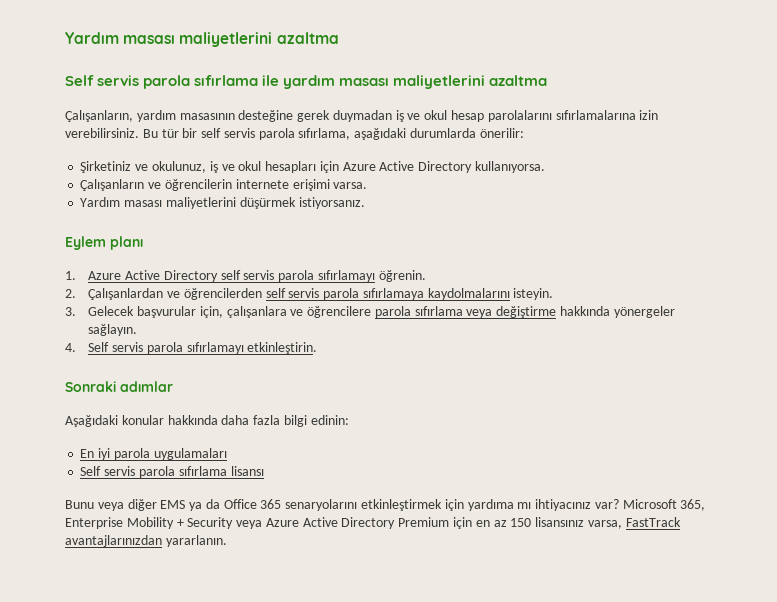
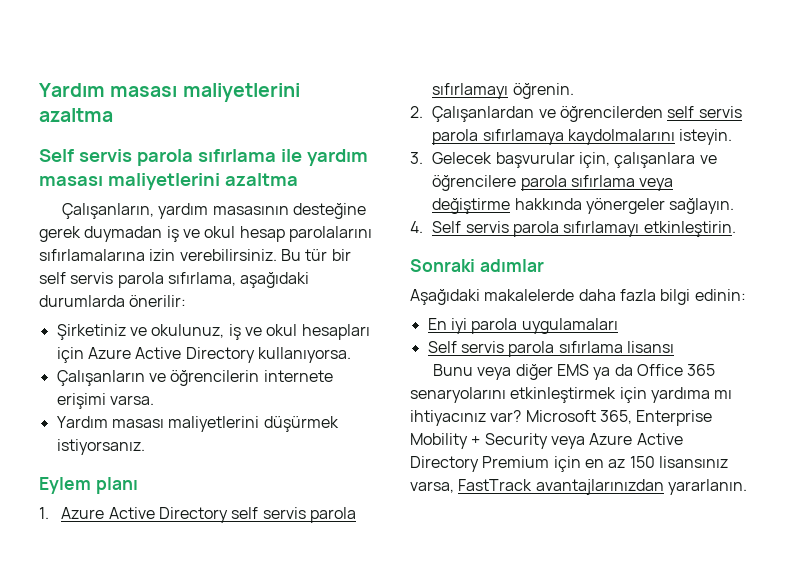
[121,415,218,425] konular hakkında -> [484,289,575,301] makalelerde

